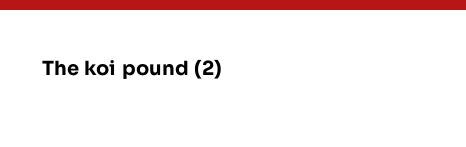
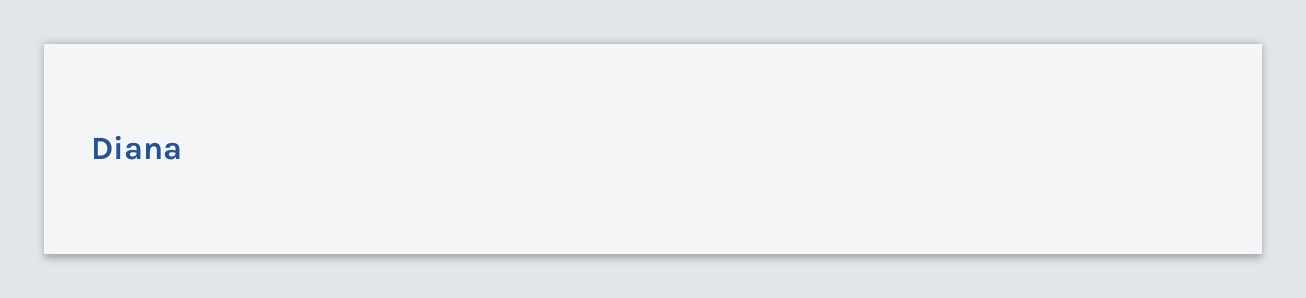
[42,59,222,79] The koi pound (2) -> [91,135,182,160] Diana

